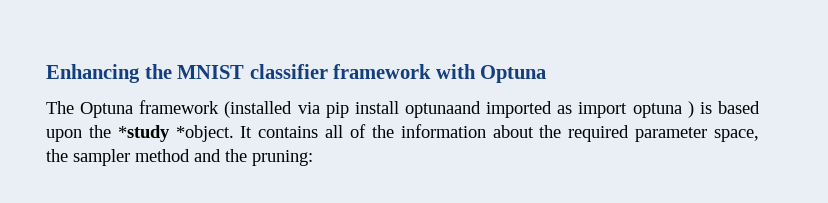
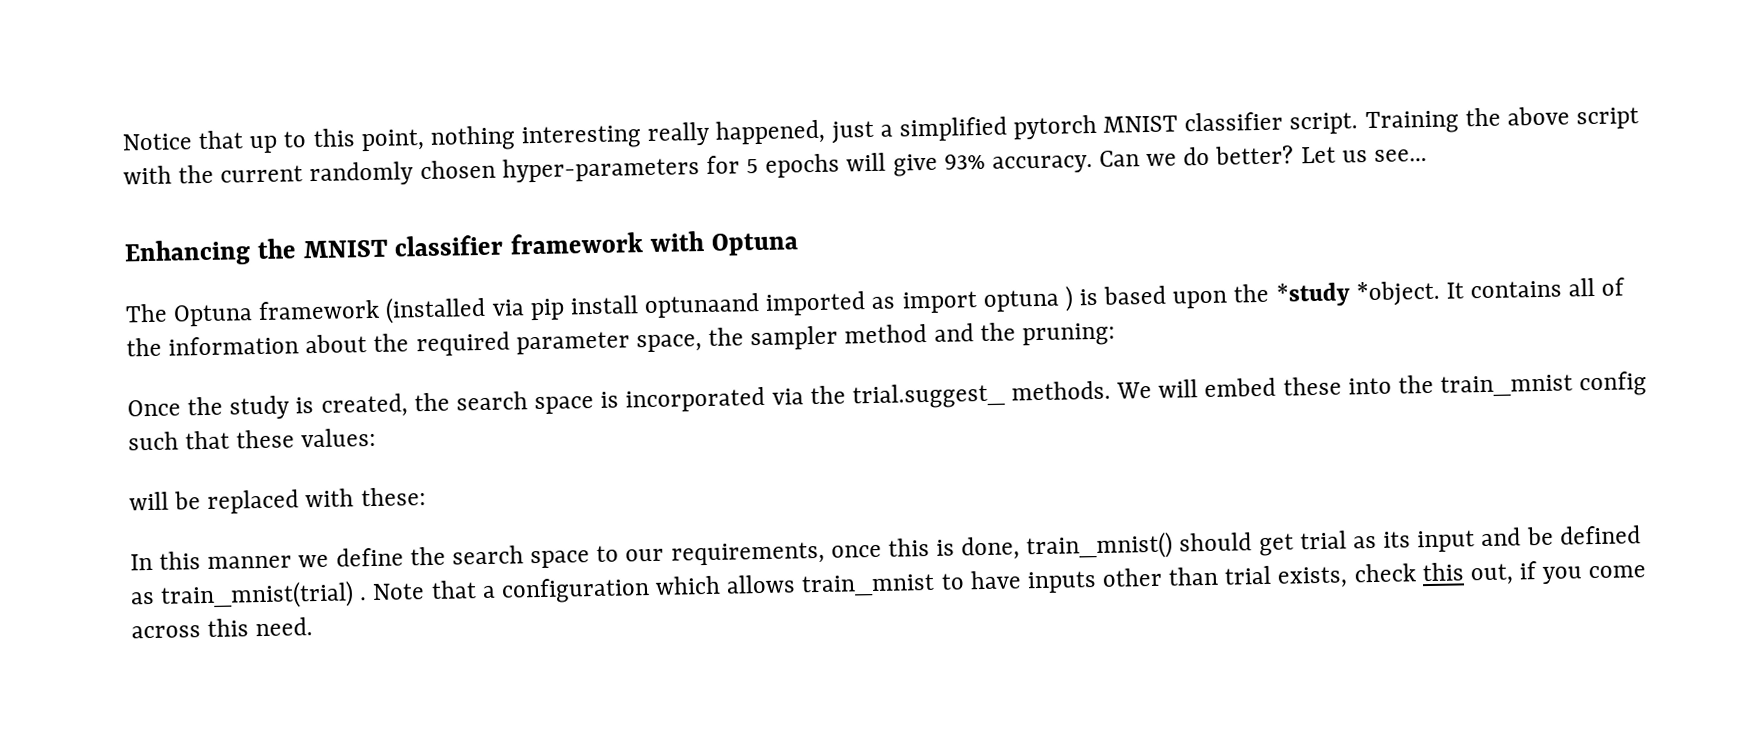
(46, 73) none -> [122,106,1640,154] [123,145,1427,187] Notice that up to this point, nothing interesting really happened, just a simplified pytorch MNIST classifier script. Training the above script with the current randomly chosen hyper-parameters for 5 epochs will give 93% accuracy. Can we do better? Let us see… //
(313, 158) none -> [127,371,1648,420] [128,427,377,451] [129,487,426,514] [130,525,1641,571] [130,561,1647,610] [131,617,314,639] // Once the study is created, the search space is incorporated via the trial.suggest_ methods. We will embed these into the train_mnist config such that these values: // will be replaced with these: // In this manner we define the search space to our requirements, once this is done, train_mnist() should get trial as its input and be defined as train_mnist(trial) . Note that a configuration which allows train_mnist to have inputs other than trial exists, check this out, if you come across this need.

